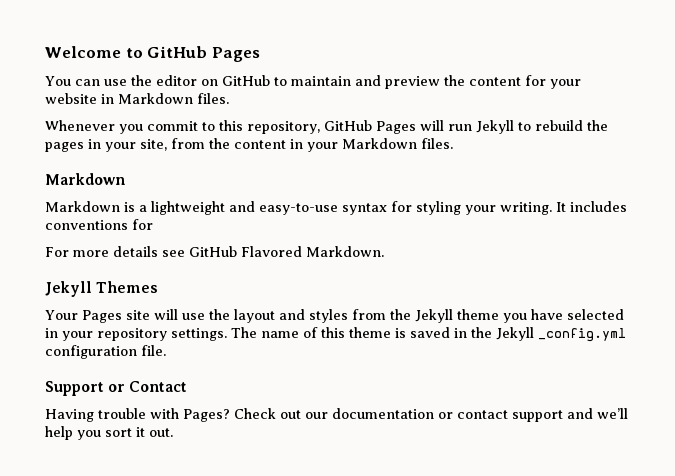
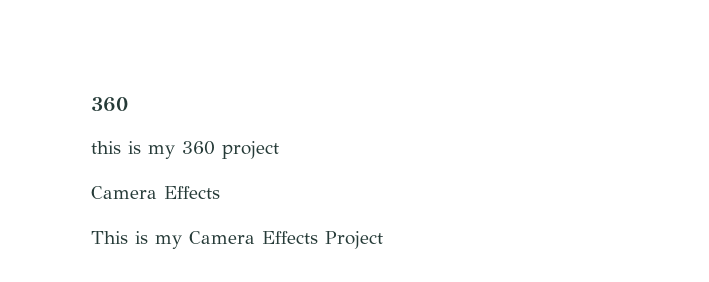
[45,46,260,62] [45,75,581,89] [45,93,229,104] [45,120,608,134] [45,138,453,152] [45,173,125,185] [45,201,627,215] [45,219,153,230] [45,246,384,257] [45,281,159,297] [45,309,624,323] [45,327,626,342] [45,345,166,359] [45,381,188,396] [45,408,628,422] [45,426,173,440] Welcome to GitHub Pages // You can use the editor on GitHub to maintain and preview the content for your website in Markdown files. // Whenever you commit to this repository, GitHub Pages will run Jekyll to rebuild the pages in your site, from the content in your Markdown files. // Markdown // Markdown is a lightweight and easy-to-use syntax for styling your writing. It includes conventions for // For more details see GitHub Flavored Markdown. // Jekyll Themes // Your Pages site will use the layout and styles from the Jekyll theme you have selected in your repository settings. The name of this theme is saved in the Jekyll _config.yml configuration file. // Support or Contact // Having trouble with Pages? Check out our documentation or contact support and we’ll help you sort it out. -> [91,97,128,112] [91,141,279,159] [91,186,220,199] [91,231,383,249] 360 // this is my 360 project // Camera Effects // This is my Camera Effects Project

